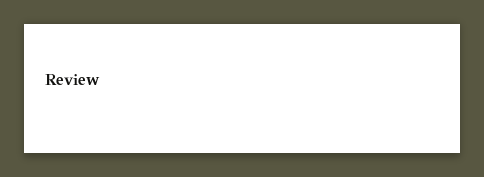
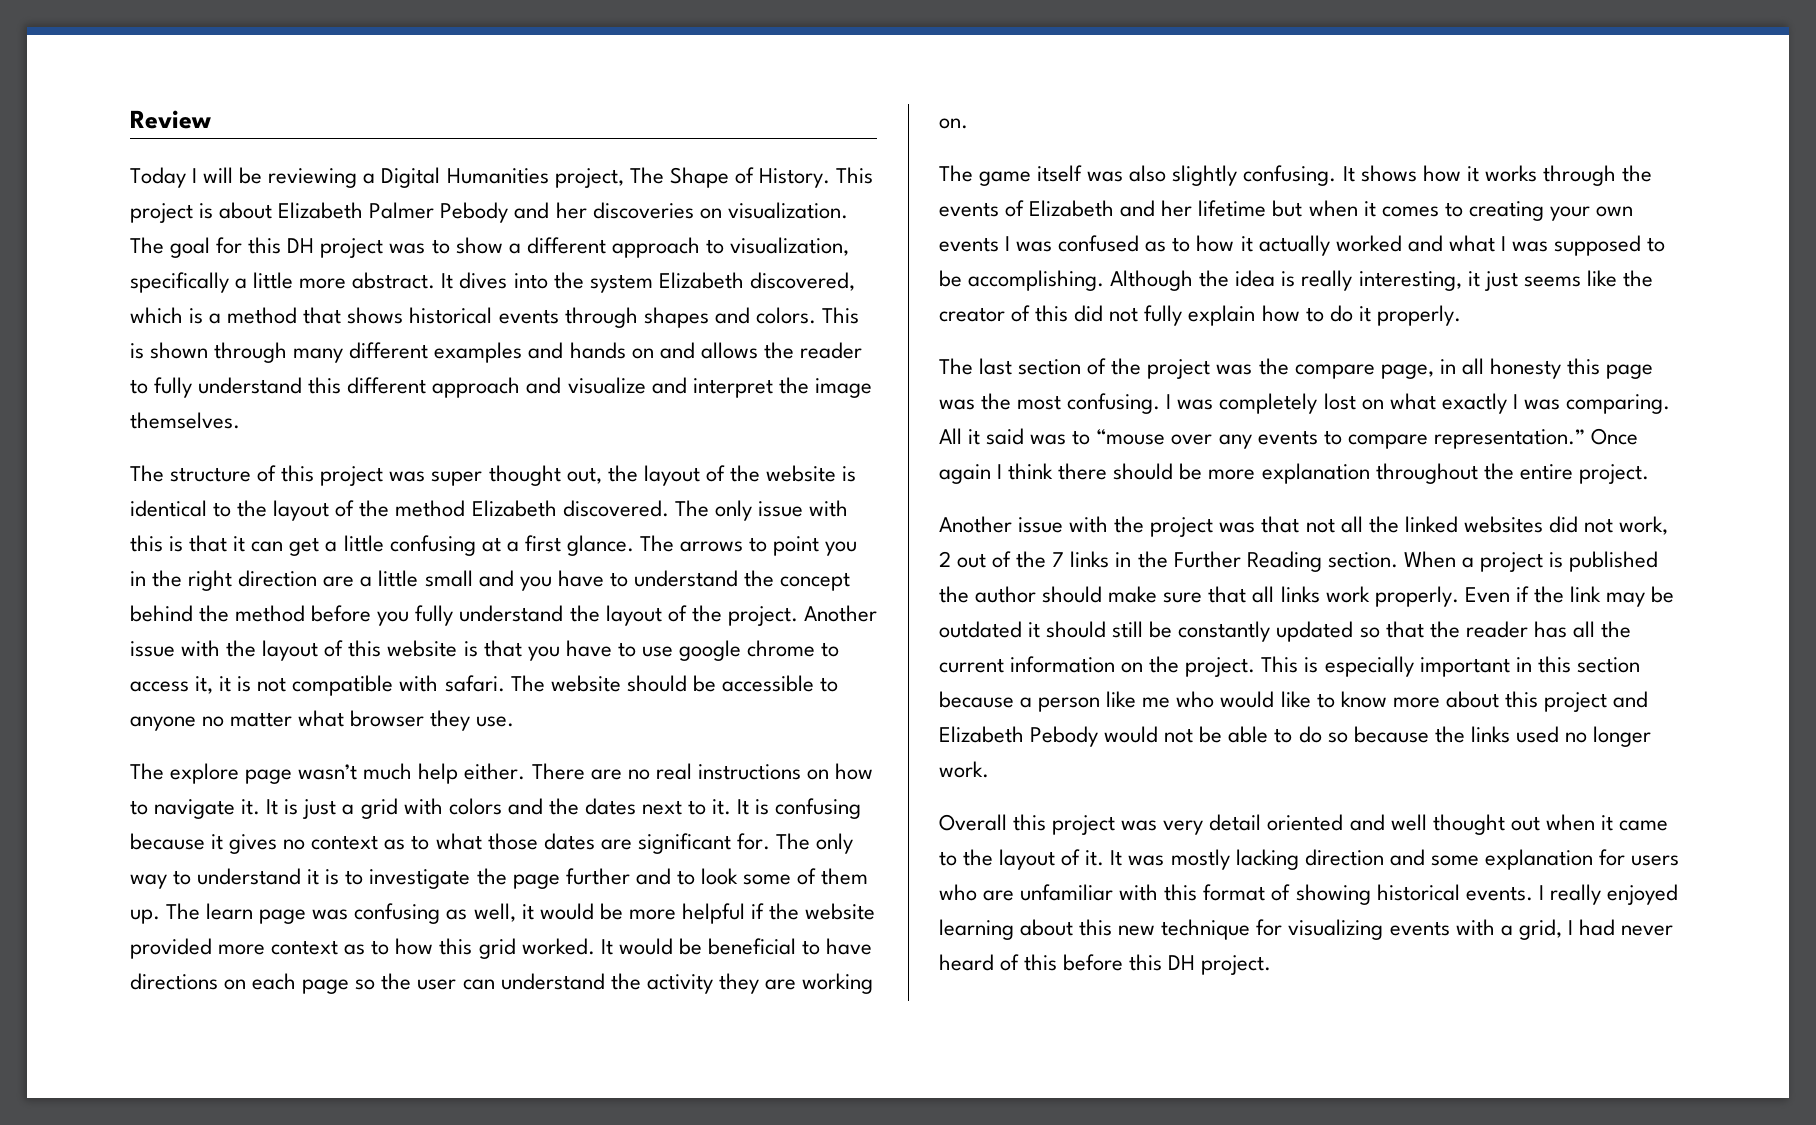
(100, 79) none -> [130,167,873,188] [130,202,848,223] [130,237,849,258] [130,272,855,293] [130,307,859,328] [130,342,862,363] [130,377,872,398] [130,412,240,429] [130,465,857,486] [130,500,848,521] [130,535,858,556] [130,570,851,591] [130,605,877,626] [130,640,840,661] [130,675,838,696] [130,710,515,731] [130,763,873,784] [130,798,862,819] [130,833,854,854] [130,868,869,889] [130,903,876,924] [130,938,873,959] [130,973,873,994] [939,118,968,129] [939,165,1652,186] [939,200,1633,221] [939,235,1666,256] [939,270,1653,291] [939,305,1461,326] [939,358,1654,379] [939,393,1670,414] [939,428,1638,449] [939,463,1649,484] [939,516,1669,537] [939,551,1659,572] [939,586,1675,607] [939,621,1631,642] [939,656,1640,677] [939,691,1649,712] [939,726,1652,747] [939,761,989,778] [939,814,1668,835] [939,849,1680,870] [939,884,1678,905] [939,919,1673,940] [939,954,1272,975] // Today I will be reviewing a Digital Humanities project, The Shape of History. This project is about Elizabeth Palmer Pebody and her discoveries on visualization. The goal for this DH project was to show a different approach to visualization, specifically a little more abstract. It dives into the system Elizabeth discovered, which is a method that shows historical events through shapes and colors. This is shown through many different examples and hands on and allows the reader to fully understand this different approach and visualize and interpret the image themselves. // The structure of this project was super thought out, the layout of the website is identical to the layout of the method Elizabeth discovered. The only issue with this is that it can get a little confusing at a first glance. The arrows to point you in the right direction are a little small and you have to understand the concept behind the method before you fully understand the layout of the project. Another issue with the layout of this website is that you have to use google chrome to access it, it is not compatible with safari. The website should be accessible to anyone no matter what browser they use. // The explore page wasn’t much help either. There are no real instructions on how to navigate it. It is just a grid with colors and the dates next to it. It is confusing because it gives no context as to what those dates are significant for. The only way to understand it is to investigate the page further and to look some of them up. The learn page was confusing as well, it would be more helpful if the website provided more context as to how this grid worked. It would be beneficial to have directions on each page so the user can understand the activity they are working on. // The game itself was also slightly confusing. It shows how it works through the events of Elizabeth and her lifetime but when it comes to creating your own events I was confused as to how it actually worked and what I was supposed to be accomplishing. Although the idea is really interesting, it just seems like the creator of this did not fully explain how to do it properly. // The last section of the project was the compare page, in all honesty this page was the most confusing. I was completely lost on what exactly I was comparing. All it said was to “mouse over any events to compare representation.” Once again I think there should be more explanation throughout the entire project. // Another issue with the project was that not all the linked websites did not work, 2 out of the 7 links in the Further Reading section. When a project is published the author should make sure that all links work properly. Even if the link may be outdated it should still be constantly updated so that the reader has all the current information on the project. This is especially important in this section because a person like me who would like to know more about this project and Elizabeth Pebody would not be able to do so because the links used no longer work. // Overall this project was very detail oriented and well thought out when it came to the layout of it. It was mostly lacking direction and some explanation for users who are unfamiliar with this format of showing historical events. I really enjoyed learning about this new technique for visualizing events with a grid, I had never heard of this before this DH project.

